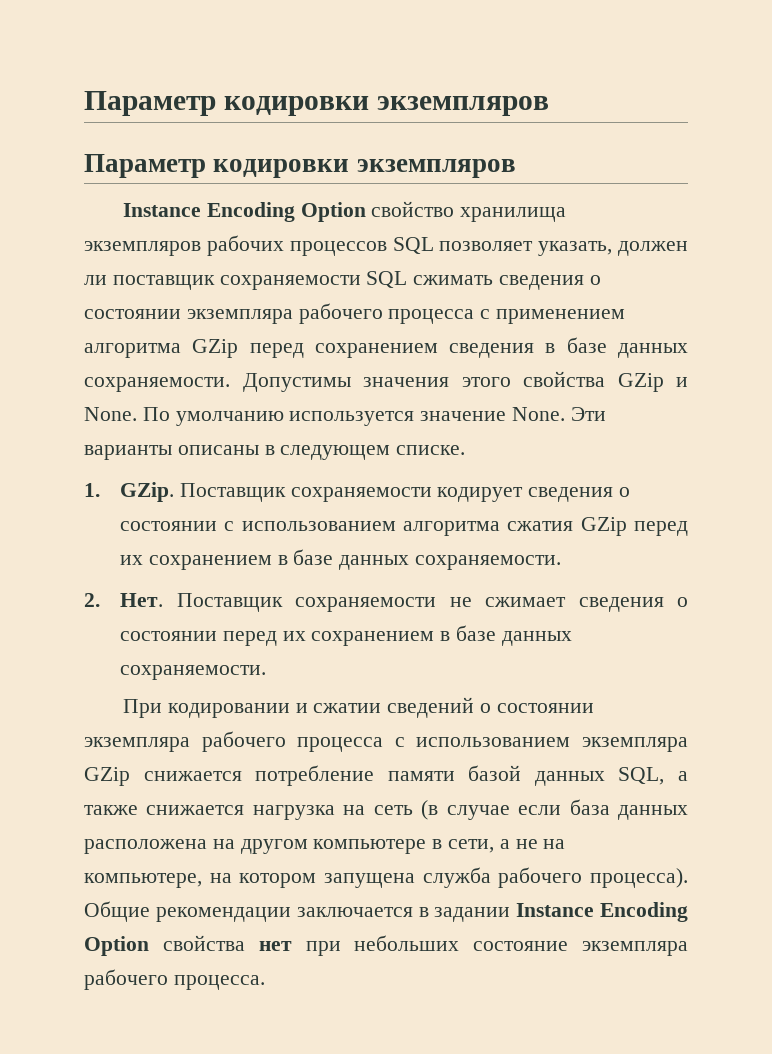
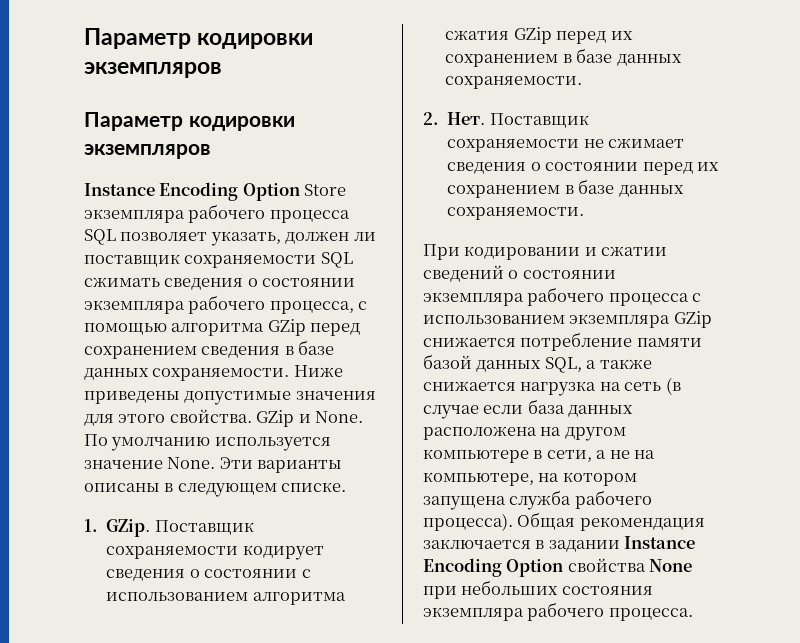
[371,201,567,222] [84,235,387,256] свойство хранилища экземпляров рабочих процессов -> [304,184,347,196] [84,204,350,223] Store экземпляра рабочего процесса
[388,309,626,324] процесса с применением -> [269,301,368,314] [84,323,167,335] процесса, с помощью
[242,371,605,392] Допустимы значения этого свойства -> [293,365,343,377] [84,391,376,405] [84,409,252,426] Ниже приведены допустимые значения для этого свойства.
[84,901,291,922] Общие рекомендации -> [517,512,705,531] Общая рекомендация
[162,935,292,951] свойства нет -> [567,558,693,572] свойства None
[473,941,569,951] состояние -> [561,586,653,595] состояния

